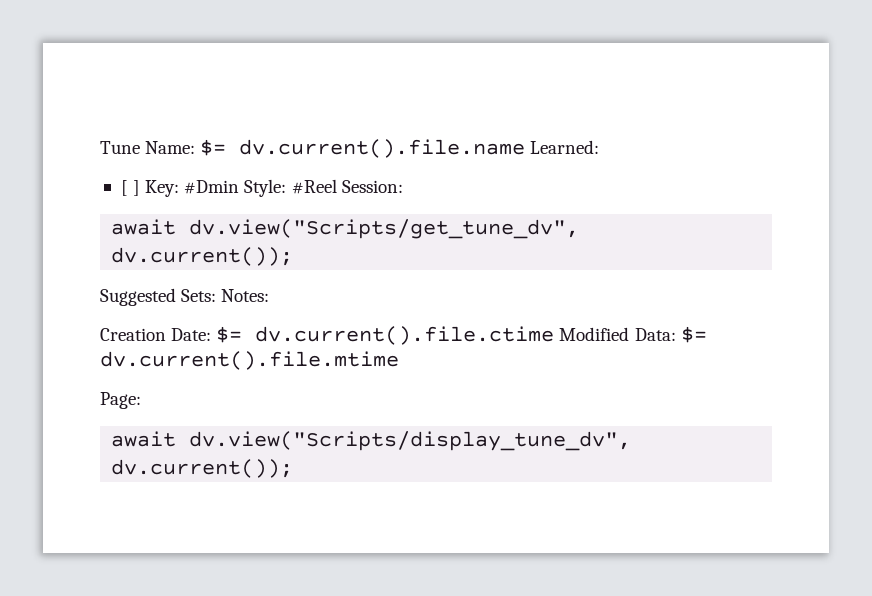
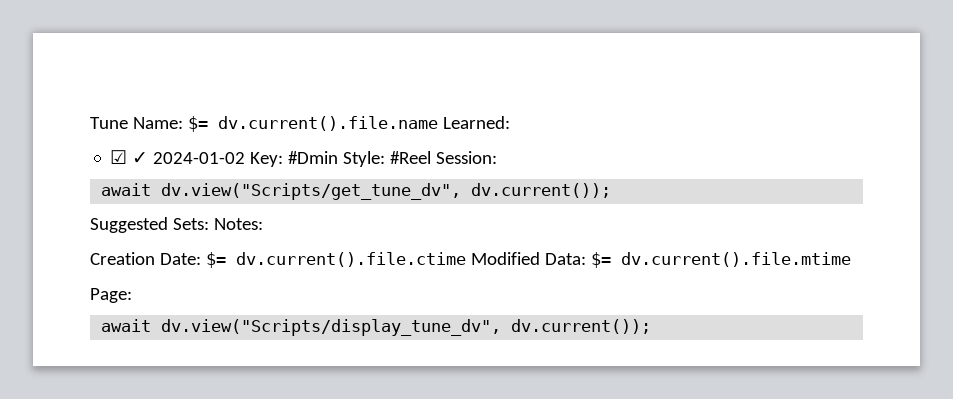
[120,180,141,196] [ ] -> [110,150,246,164] ☑ ✓ 2024-01-02

